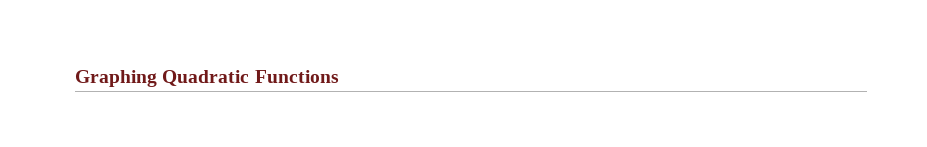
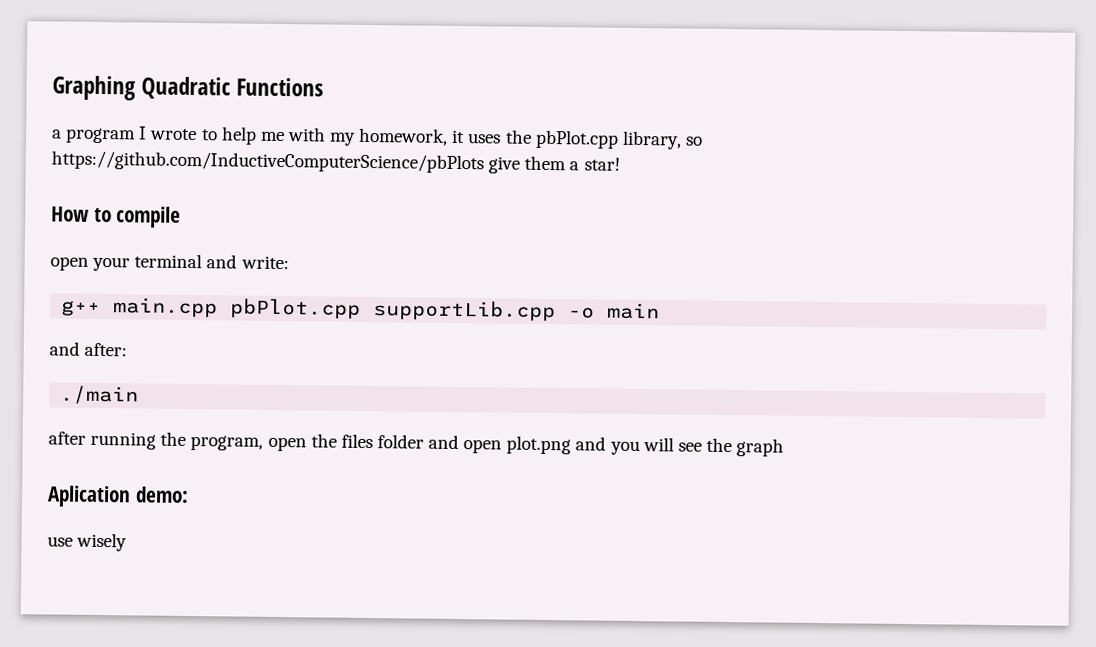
(339, 76) none -> [52,126,703,150] [51,150,620,174] [51,206,182,228] [50,253,289,272] [61,297,661,322] [49,341,128,357] [60,385,140,405] [48,431,785,457] [47,485,189,508] [47,532,128,552] // a program I wrote to help me with my homework, it uses the pbPlot.cpp library, so https://github.com/InductiveComputerScience/pbPlots give them a star! // How to compile // open your terminal and write: // g++ main.cpp pbPlot.cpp supportLib.cpp -o main // and after: // ./main // after running the program, open the files folder and open plot.png and you will see the graph // Aplication demo: // use wisely

